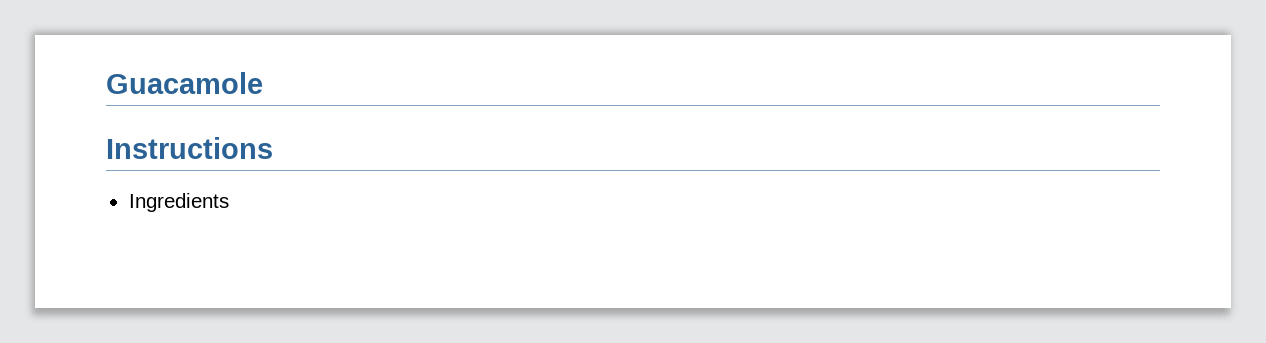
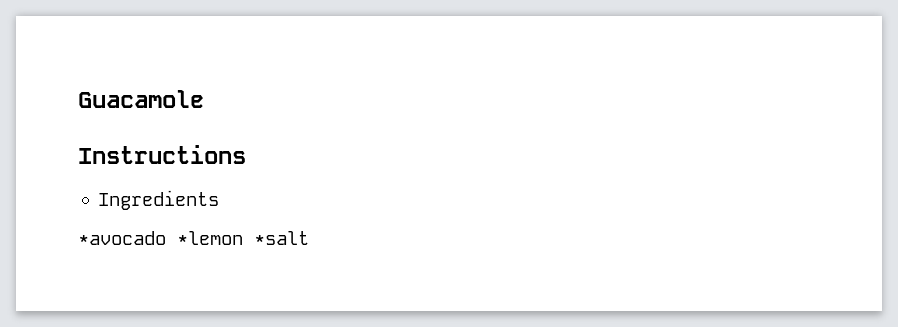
(229, 202) none -> [78,231,309,245] // *avocado *lemon *salt

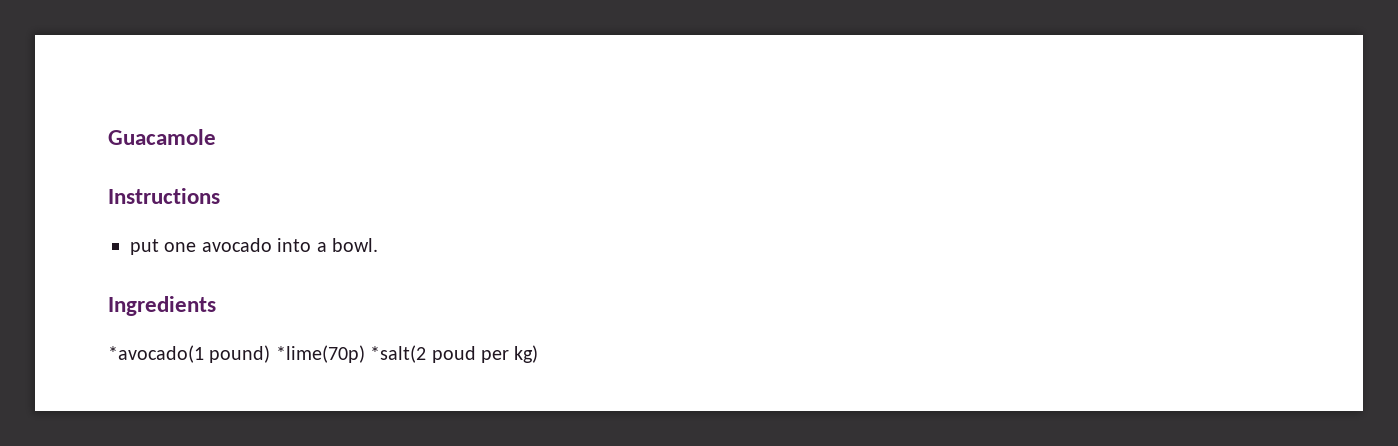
[98,190,220,210] [78,231,309,245] Ingredients // *avocado *lemon *salt -> [130,238,378,255] [108,296,216,316] [108,345,539,363] put one avocado into a bowl. // Ingredients // *avocado(1 pound) *lime(70p) *salt(2 poud per kg)

